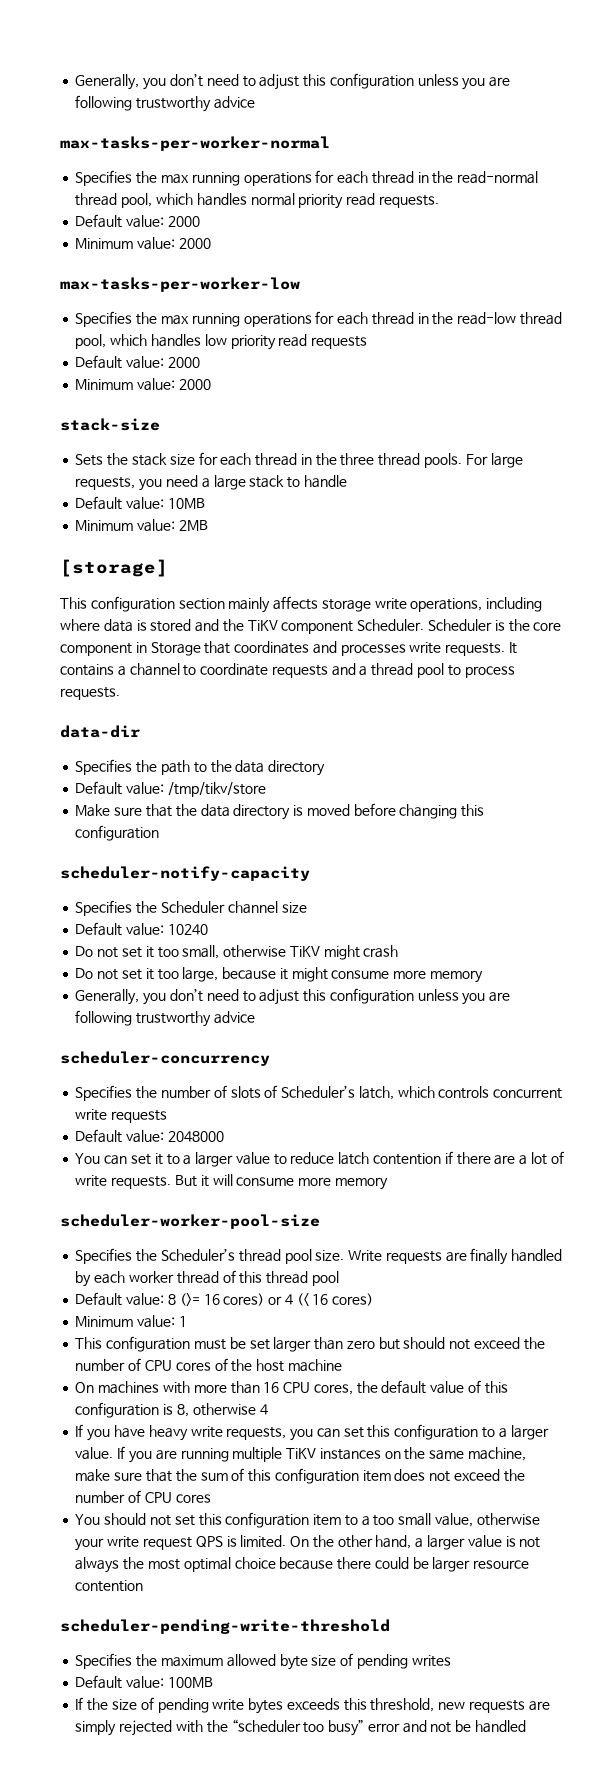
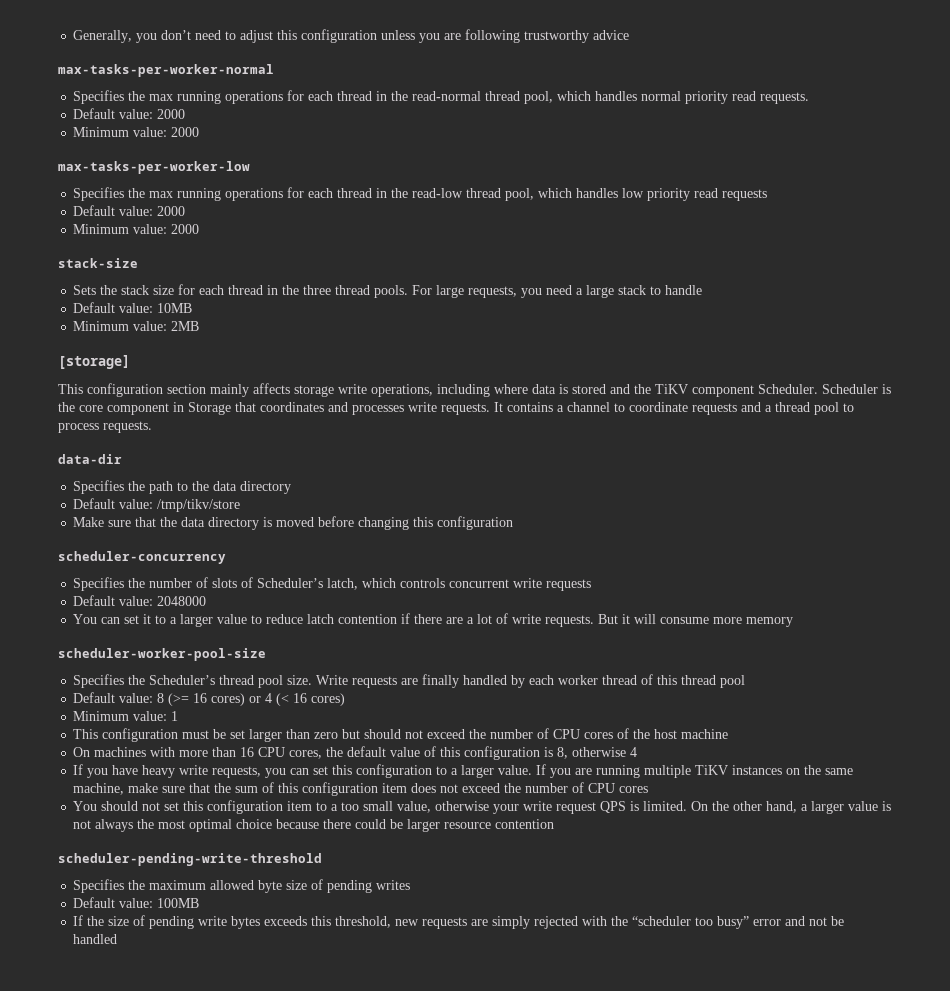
[60,866,310,881] [75,900,307,916] [75,922,208,936] [75,945,399,960] [75,967,483,983] [75,988,511,1005] [75,1010,255,1027] // scheduler-notify-capacity // Specifies the Scheduler channel size // Default value: 10240 // Do not set it too small, otherwise TiKV might crash // Do not set it too large, because it might consume more memory // Generally, you don’t need to adjust this configuration unless you are following trustworthy advice -> (514, 523) none

